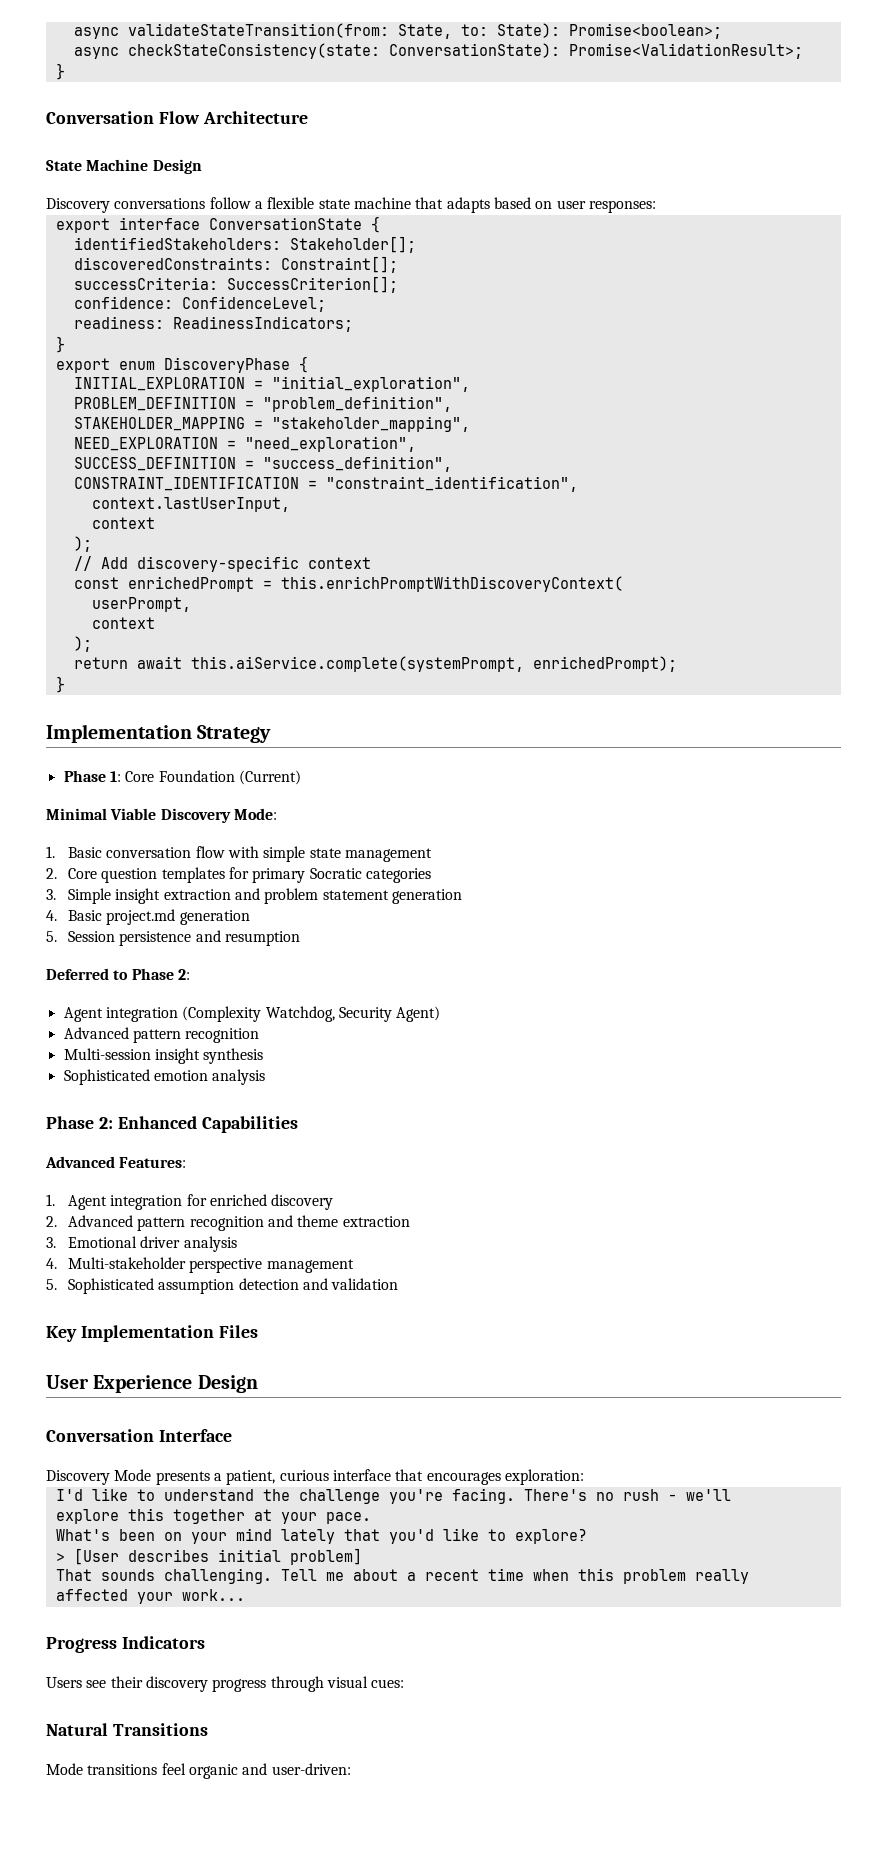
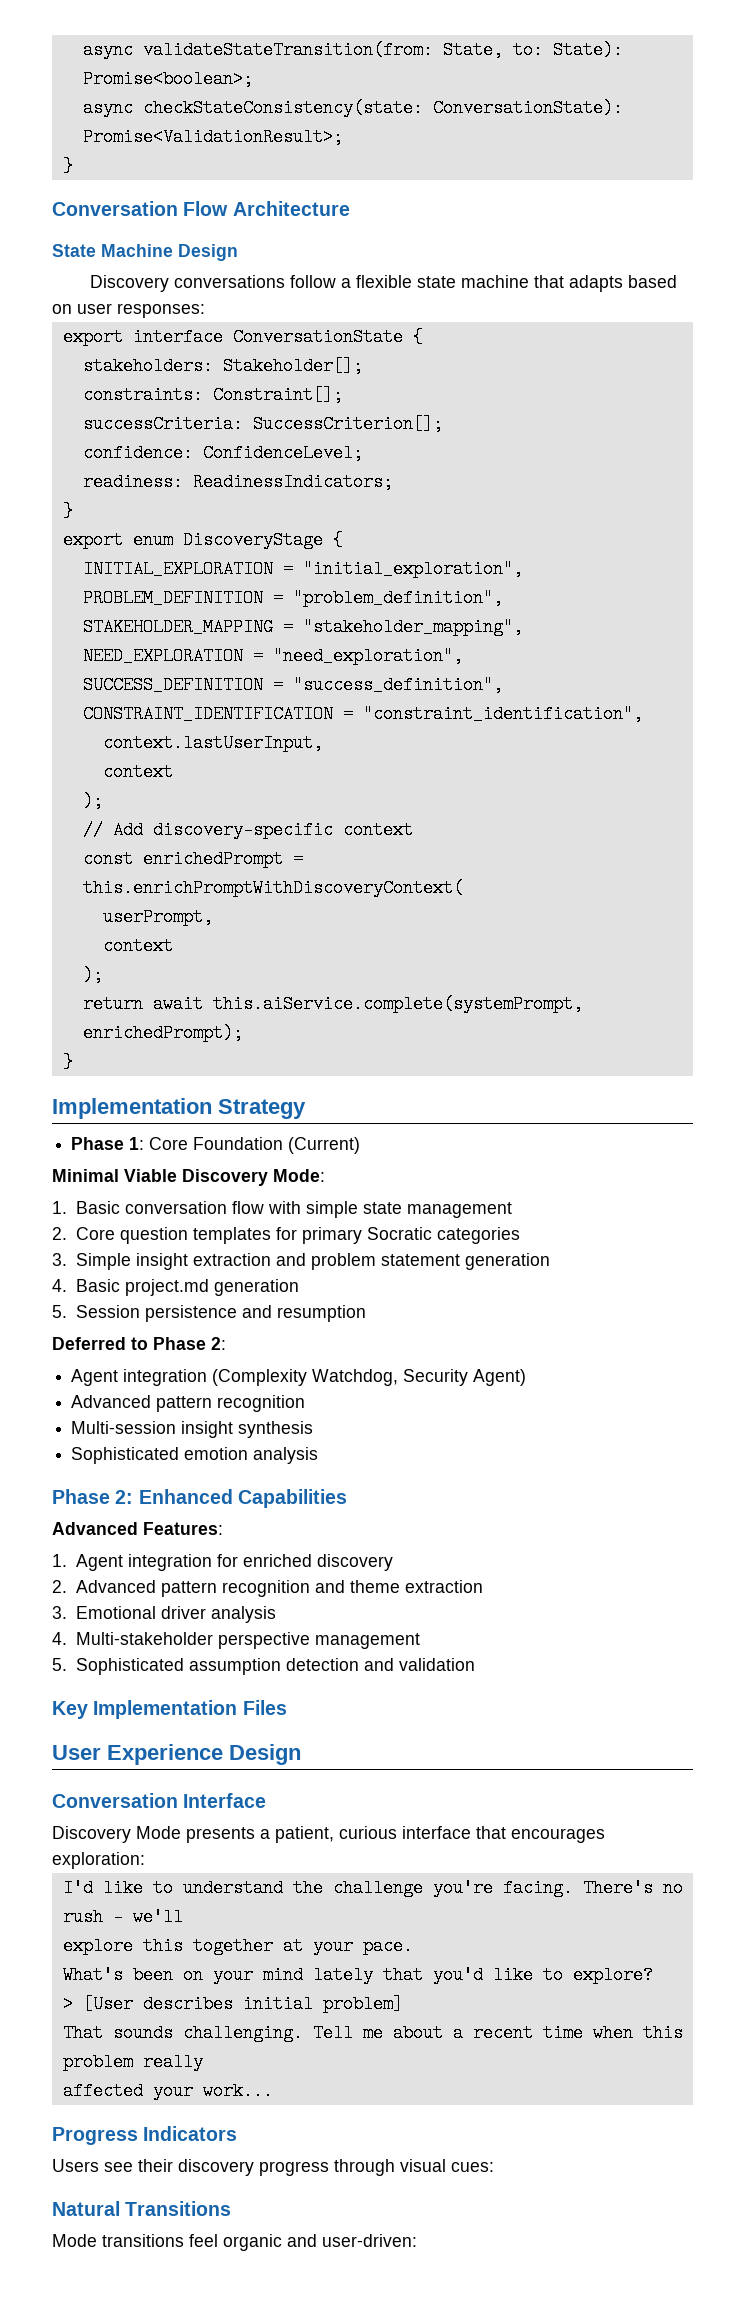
[73,237,281,250] identifiedStakeholders: -> [82,357,213,375] stakeholders:
[73,257,272,270] discoveredConstraints: -> [82,386,203,404] constraints:
[163,357,290,373] DiscoveryPhase -> [182,531,323,549] DiscoveryStage

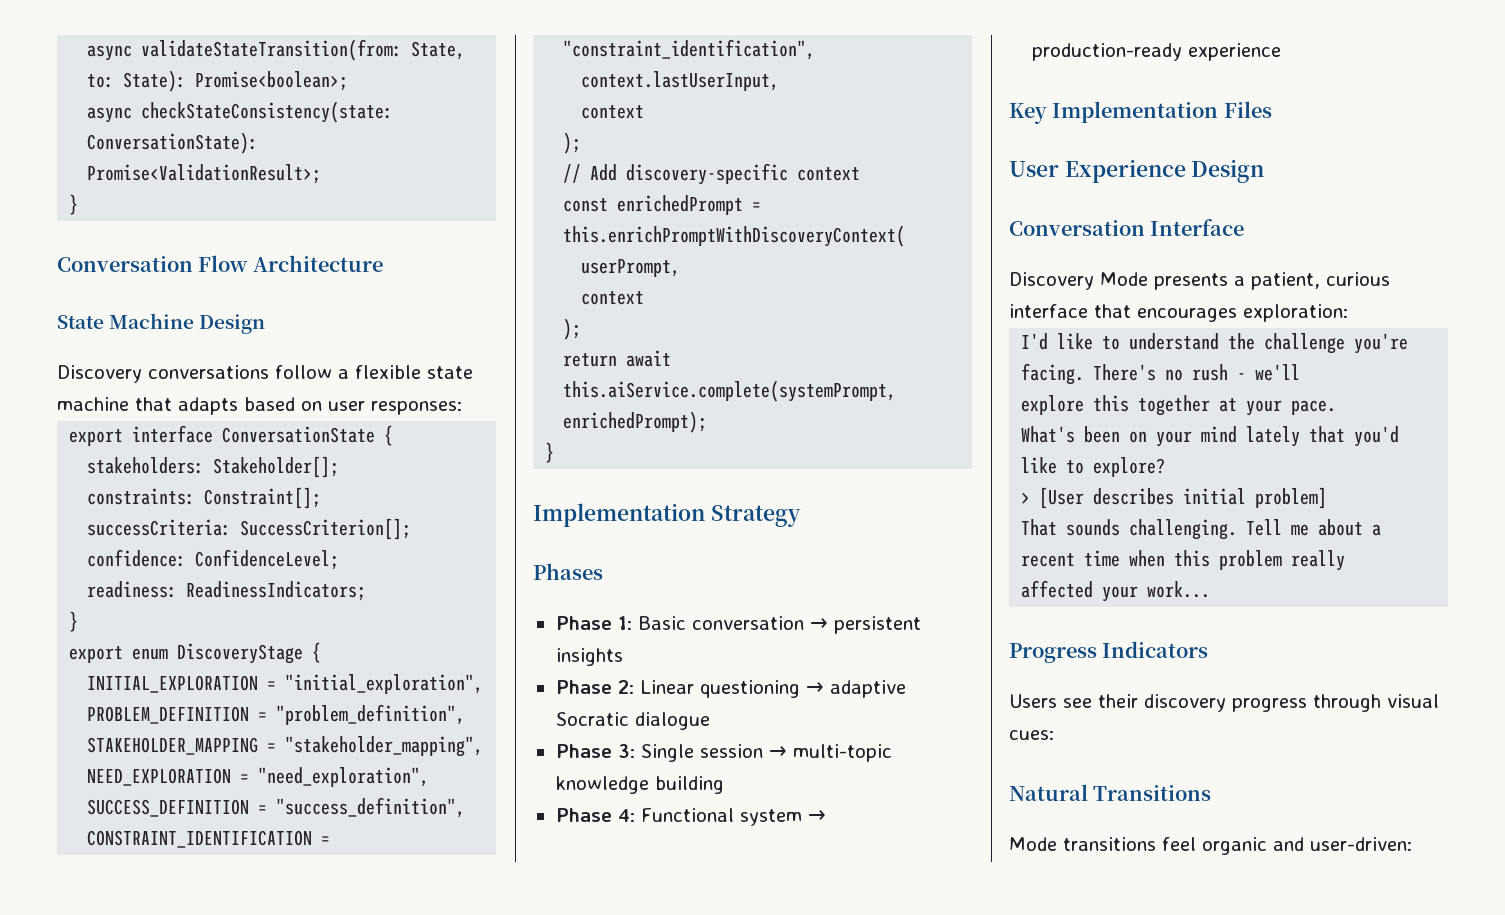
(306, 1109) none -> [533,563,603,580] // Phases
[149,1137,361,1154] [52,1169,325,1186] [52,1201,512,1218] [52,1227,520,1244] [52,1253,550,1270] [52,1279,299,1296] [52,1305,366,1322] [52,1337,226,1350] [71,1369,527,1386] [71,1395,306,1412] [71,1421,314,1438] [71,1447,319,1464] [52,1489,347,1508] [52,1522,223,1535] [52,1554,393,1571] [52,1580,483,1597] [52,1606,276,1623] [52,1632,420,1649] [52,1658,475,1675] Core Foundation (Current) // Minimal Viable Discovery Mode: // 1. Basic conversation flow with simple state management // 2. Core question templates for primary Socratic categories // 3. Simple insight extraction and problem statement generation // 4. Basic project.md generation // 5. Session persistence and resumption // Deferred to Phase 2: // Agent integration (Complexity Watchdog, Security Agent) // Advanced pattern recognition // Multi-session insight synthesis // Sophisticated emotion analysis // Phase 2: Enhanced Capabilities // Advanced Features: // 1. Agent integration for enriched discovery // 2. Advanced pattern recognition and theme extraction // 3. Emotional driver analysis // 4. Multi-stakeholder perspective management // 5. Sophisticated assumption detection and validation -> [637,616,921,634] [555,648,623,666] [555,680,906,698] [555,712,710,730] [555,744,892,762] [555,776,724,794] [555,808,826,826] [1031,43,1281,61] Basic conversation → persistent insights // Phase 2: Linear questioning → adaptive Socratic dialogue // Phase 3: Single session → multi-topic knowledge building // Phase 4: Functional system → production-ready experience

